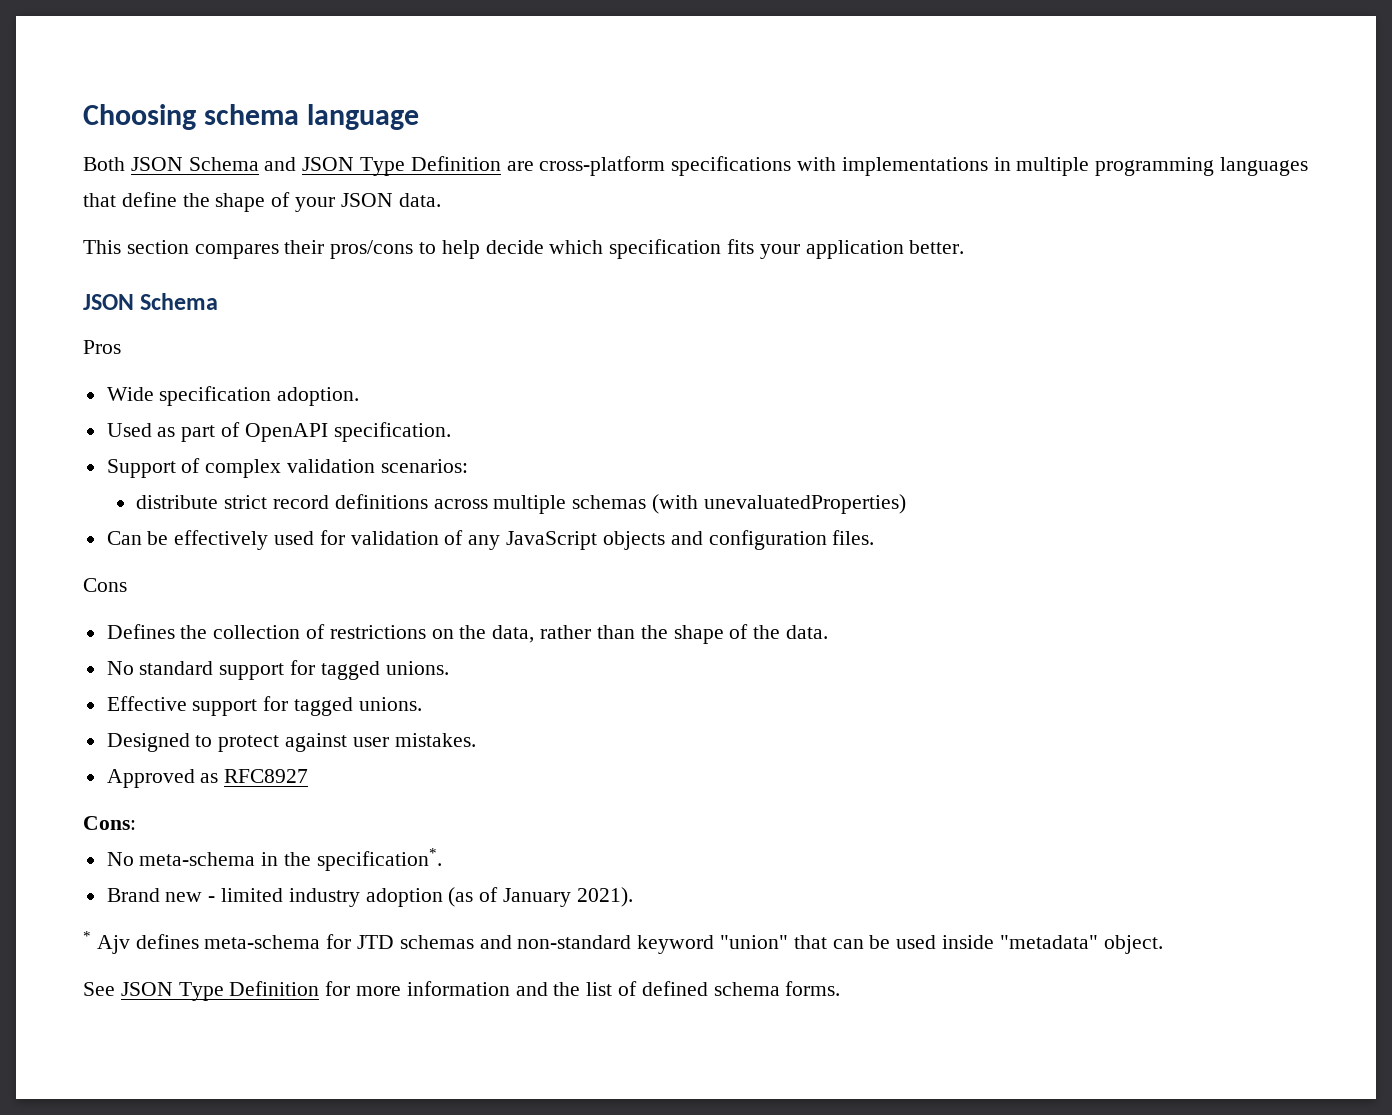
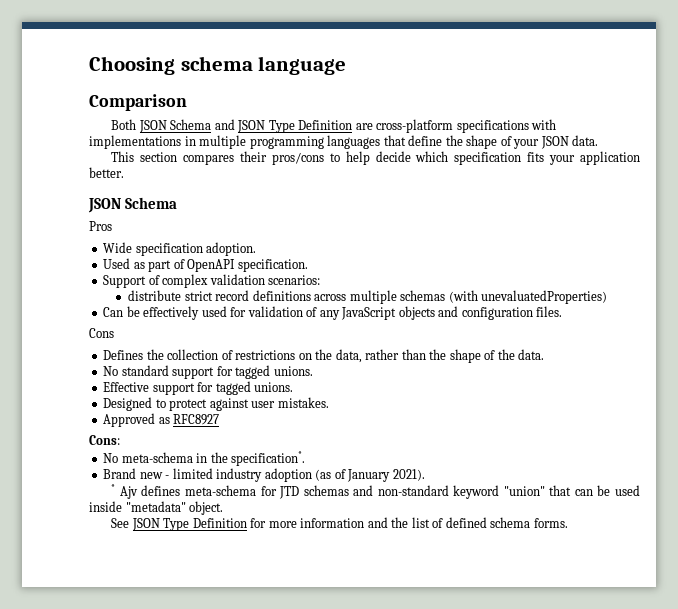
(420, 117) none -> [89,94,187,111] // Comparison

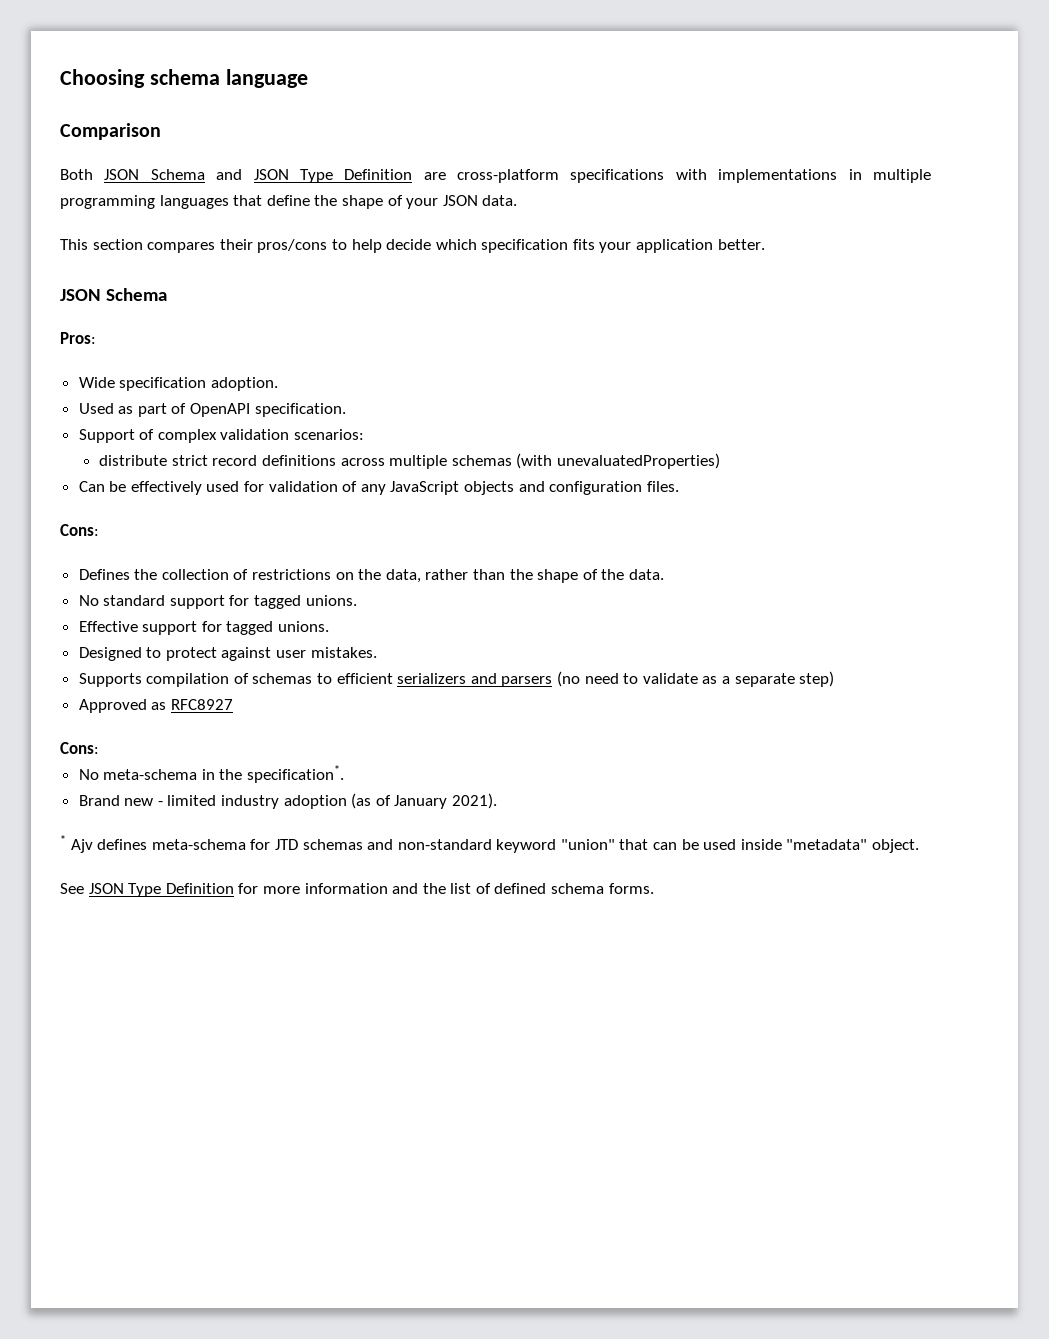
[89,221,112,231] Pros -> [60,332,96,344] Pros:
[89,328,114,338] Cons -> [60,524,99,536] Cons:
(329, 402) none -> [78,671,835,687] // Supports compilation of schemas to efficient serializers and parsers (no need to validate as a separate step)

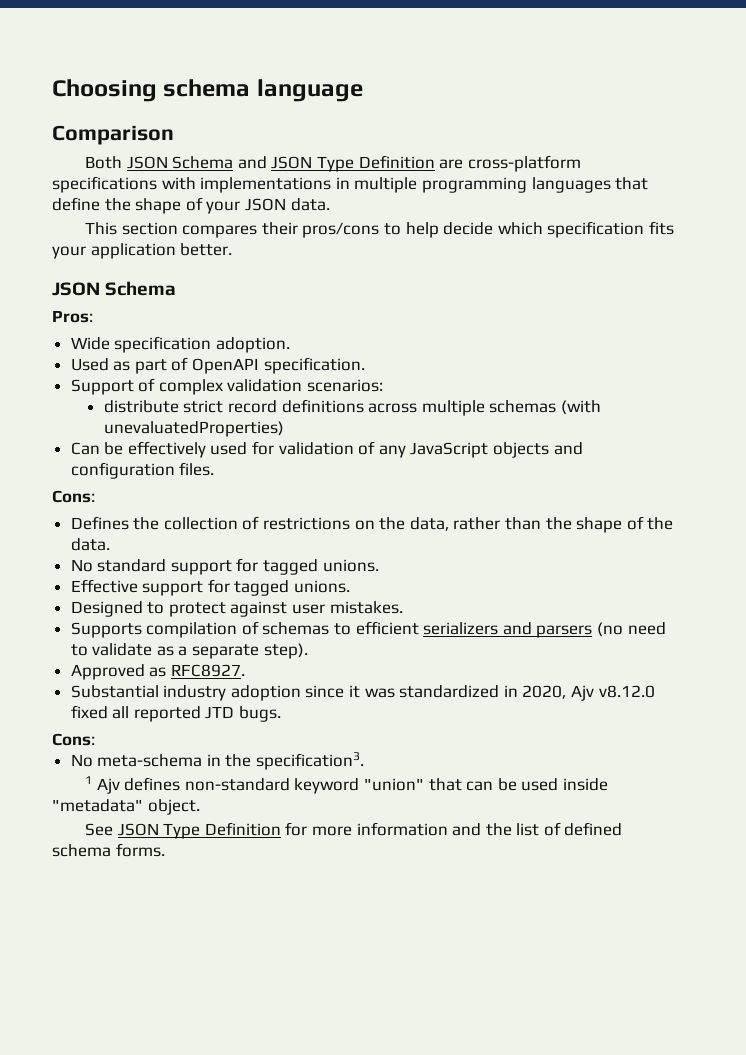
[799,671,835,687] step) -> [263,643,308,659] step).
[170,699,233,710] RFC8927 -> [170,664,245,677] [70,685,655,701] [70,705,282,722] RFC8927. // Substantial industry adoption since it was standardized in 2020, Ajv v8.12.0 fixed all reported JTD bugs.
[247,765,345,783] [78,793,498,809] [60,835,394,853] specification*. // Brand new - limited industry adoption (as of January 2021). // * Ajv defines meta-schema for JTD schemas and -> [256,752,365,770] [84,776,181,794] specification3. // 1 Ajv defines

